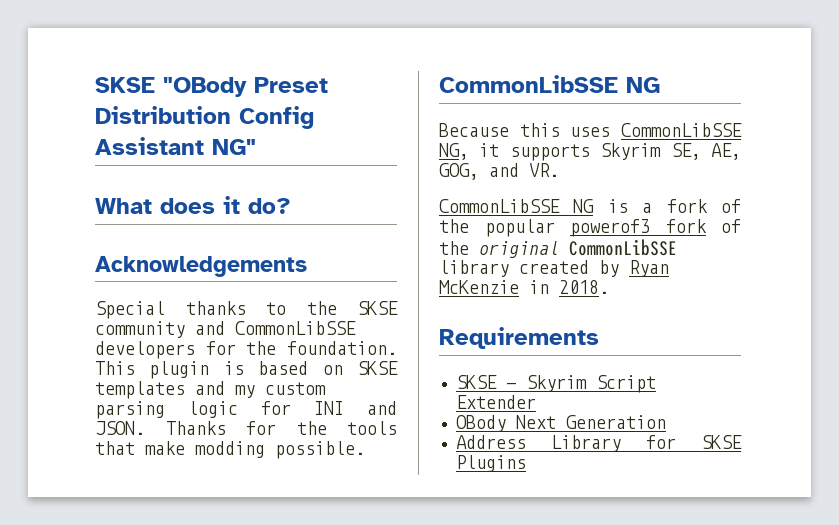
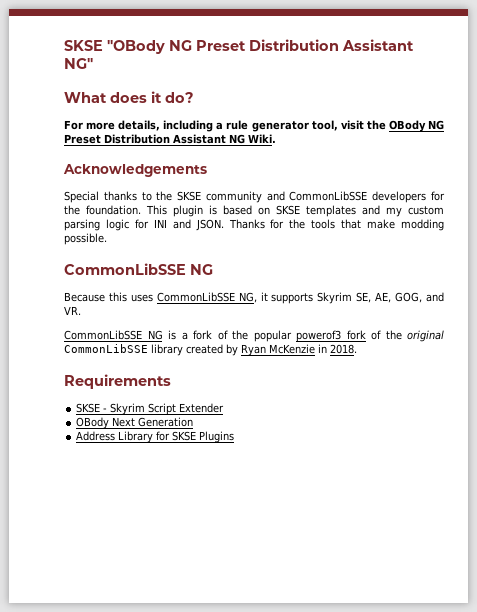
[254,77,328,93] [95,106,314,129] Preset Distribution Config -> [169,39,339,51] NG Preset Distribution
(291, 206) none -> [64,120,444,132] [64,134,276,144] // For more details, including a rule generator tool, visit the OBody NG Preset Distribution Assistant NG Wiki.

